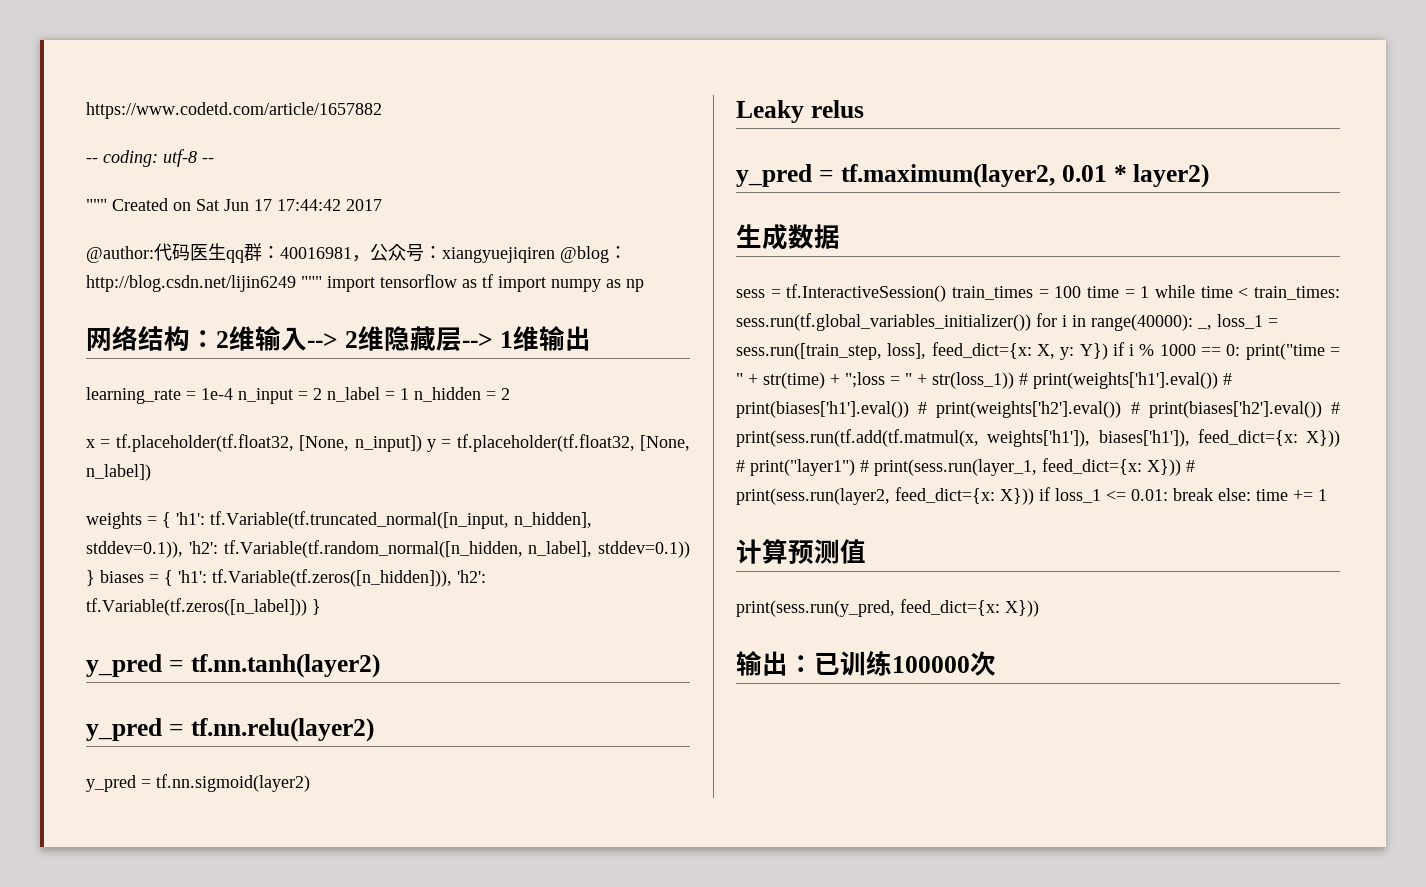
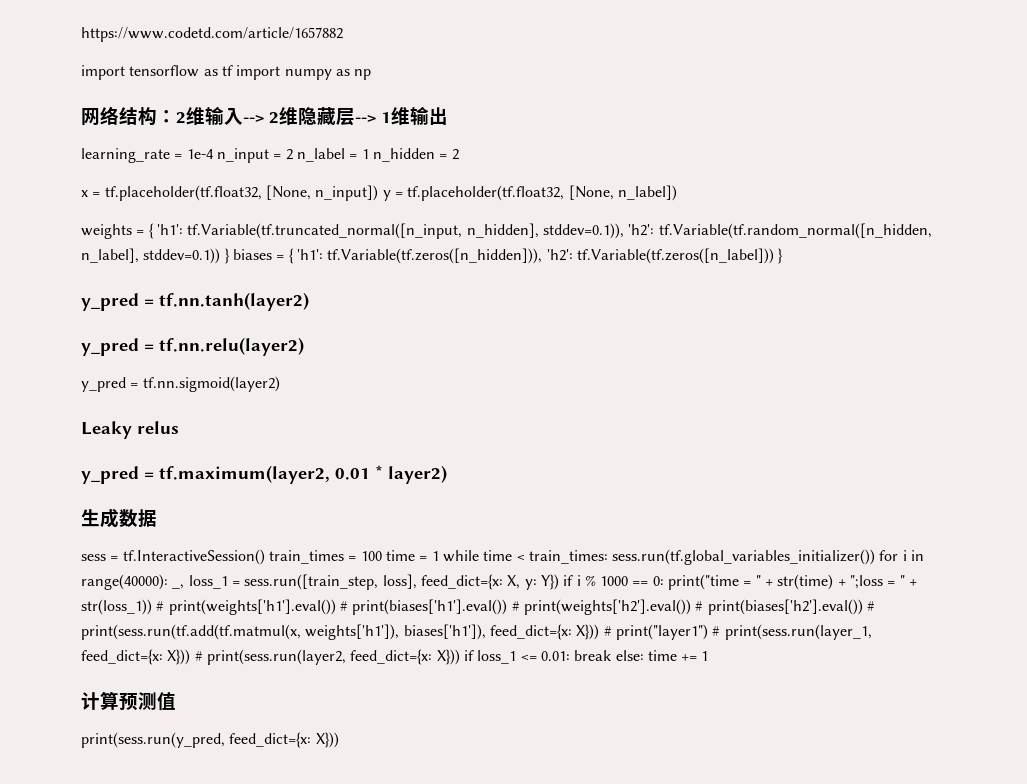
[86,149,214,167] [86,198,382,211] [86,243,627,263] [86,275,322,292] -- coding: utf-8 -- // """ Created on Sat Jun 17 17:44:42 2017 // @author:代码医生qq群：40016981，公众号：xiangyuejiqiren @blog：http://blog.csdn.net/lijin6249 """ -> (343, 34) none
[736,651,996,676] // 输出：已训练100000次 -> (339, 740) none

